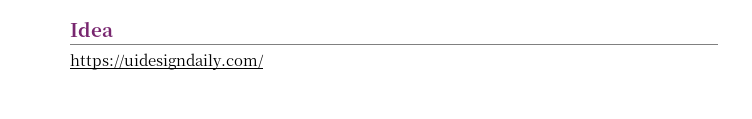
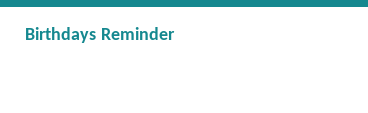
[70,21,114,37] [70,53,264,70] Idea // https://uidesigndaily.com/ -> [25,27,175,43] Birthdays Reminder

